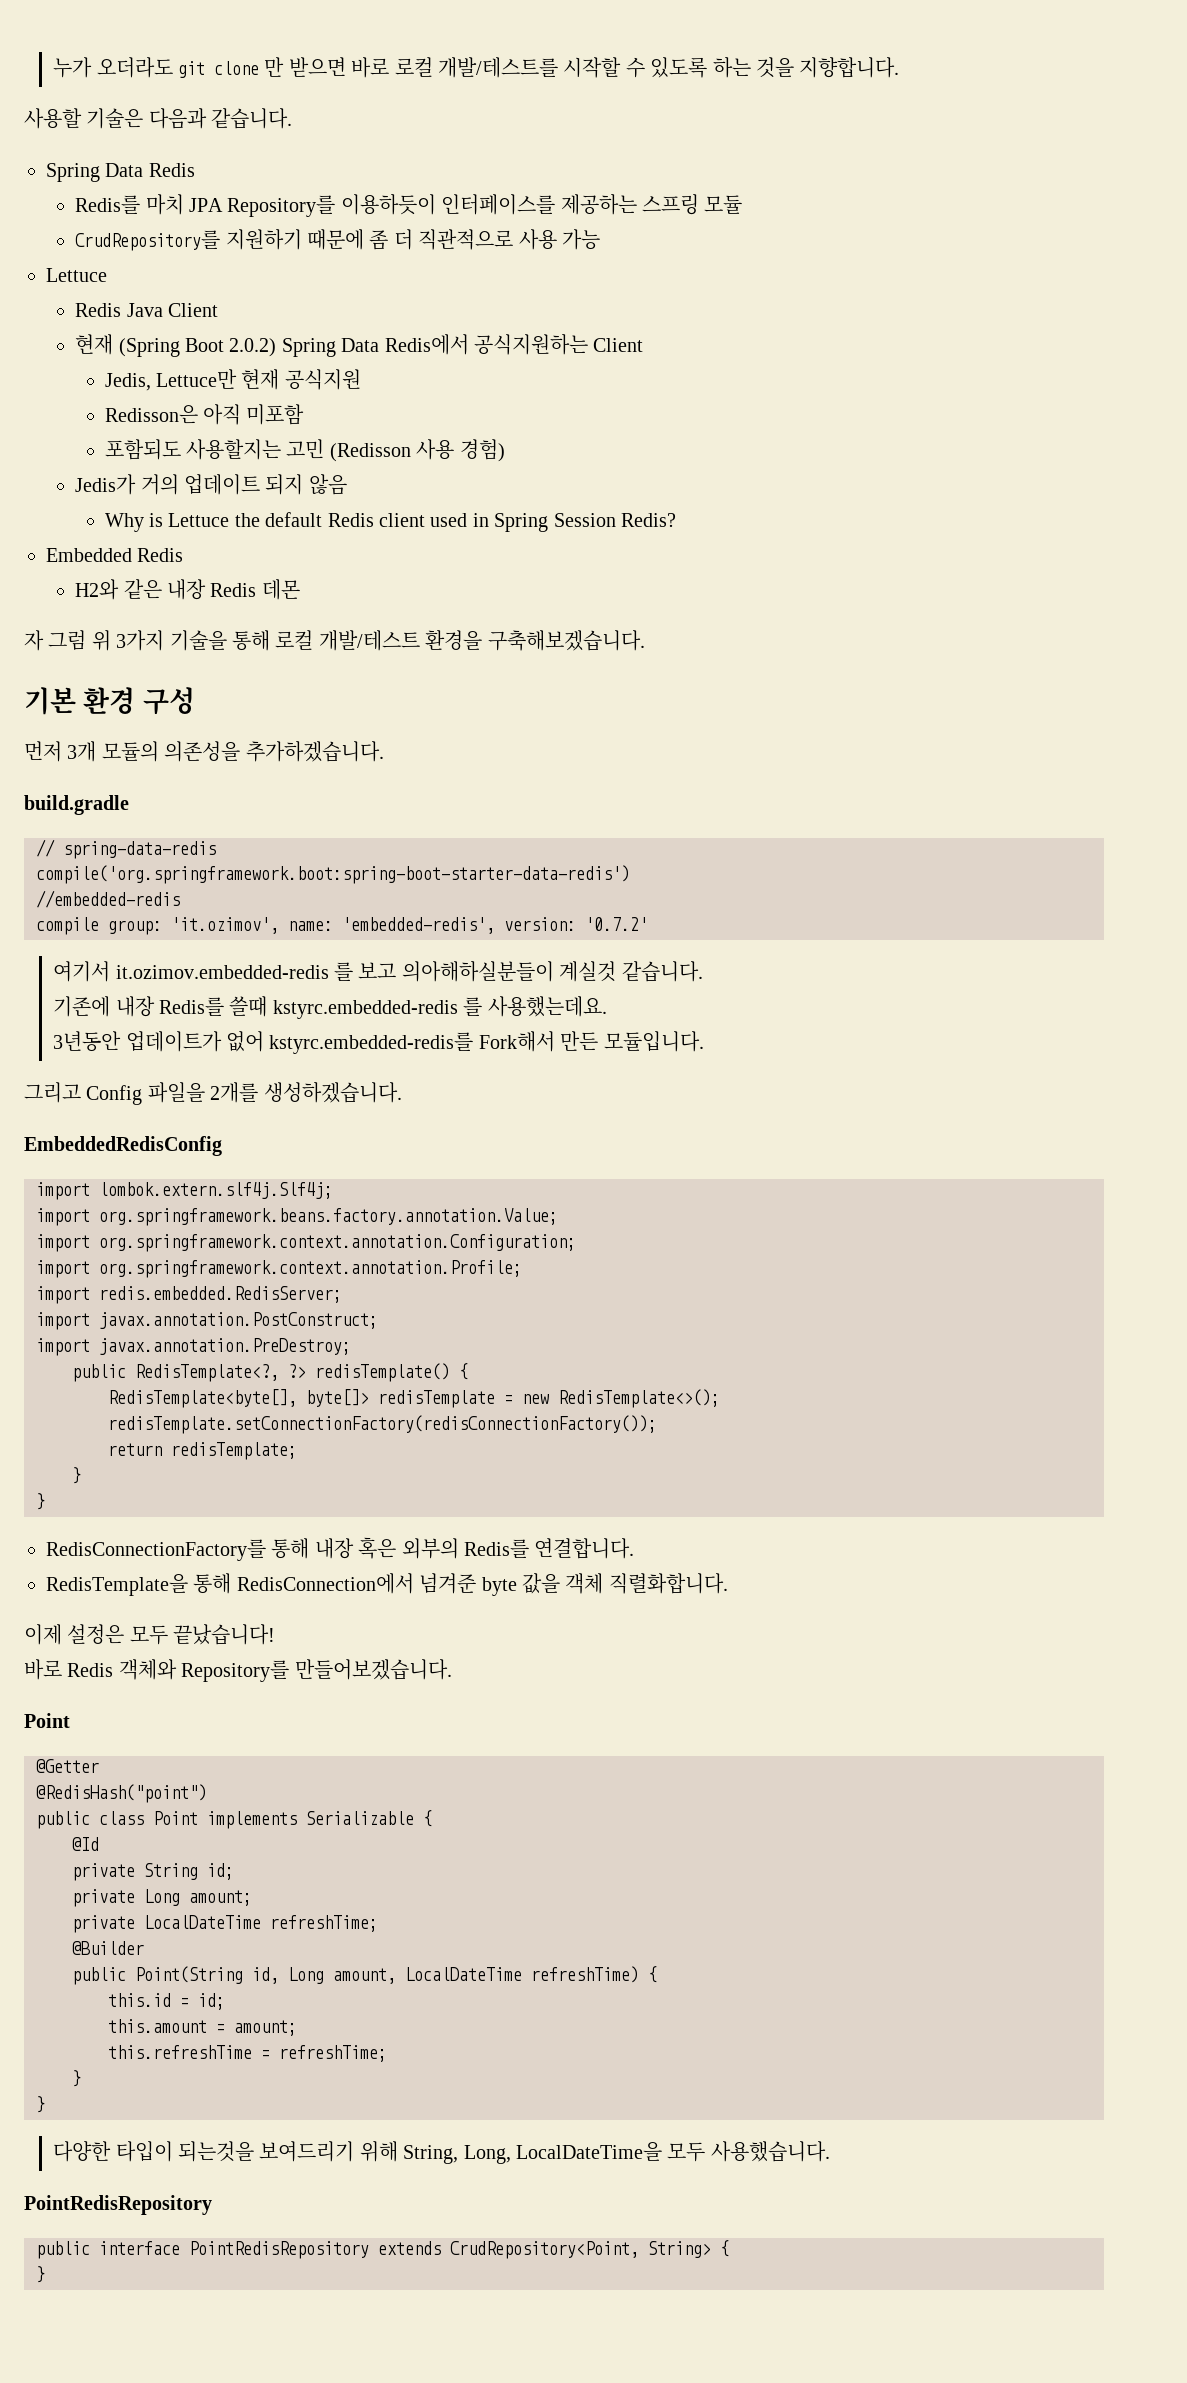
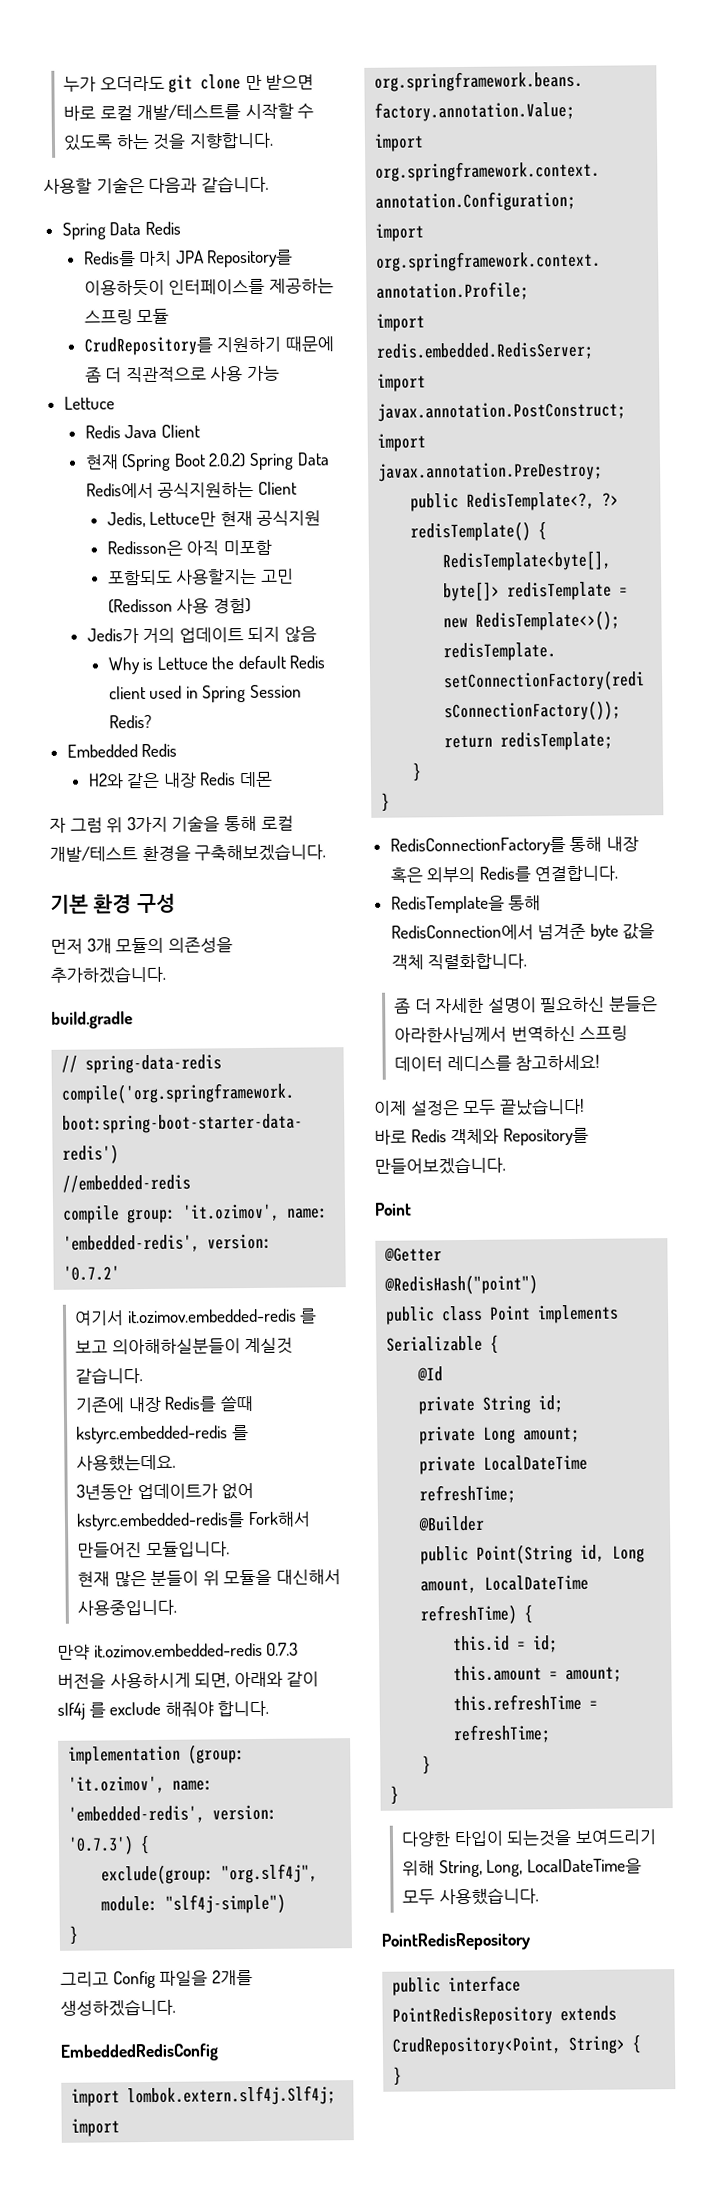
[560,1031,599,1051] 만든 -> [76,1542,142,1558] 만들어진
(704, 1041) none -> [76,1569,341,1587] [76,1599,177,1616] [57,1642,299,1660] [57,1671,320,1689] [57,1700,270,1720] [68,1744,246,1765] [68,1775,214,1794] [68,1804,278,1824] [68,1835,151,1855] [101,1863,319,1885] [101,1893,287,1914] [69,1925,79,1945] // 현재 많은 분들이 위 모듈을 대신해서 사용중입니다. // 만약 it.ozimov.embedded-redis 0.7.3 버전을 사용하시게 되면, 아래와 같이 slf4j 를 exclude 해줘야 합니다. // implementation (group: 'it.ozimov', name: 'embedded-redis', version: '0.7.3') { // exclude(group: "org.slf4j", module: "slf4j-simple") // }
(728, 1583) none -> [393,996,658,1014] [393,1025,629,1043] [393,1054,601,1072] // 좀 더 자세한 설명이 필요하신 분들은 아라한사님께서 번역하신 스프링 데이터 레디스를 참고하세요!

